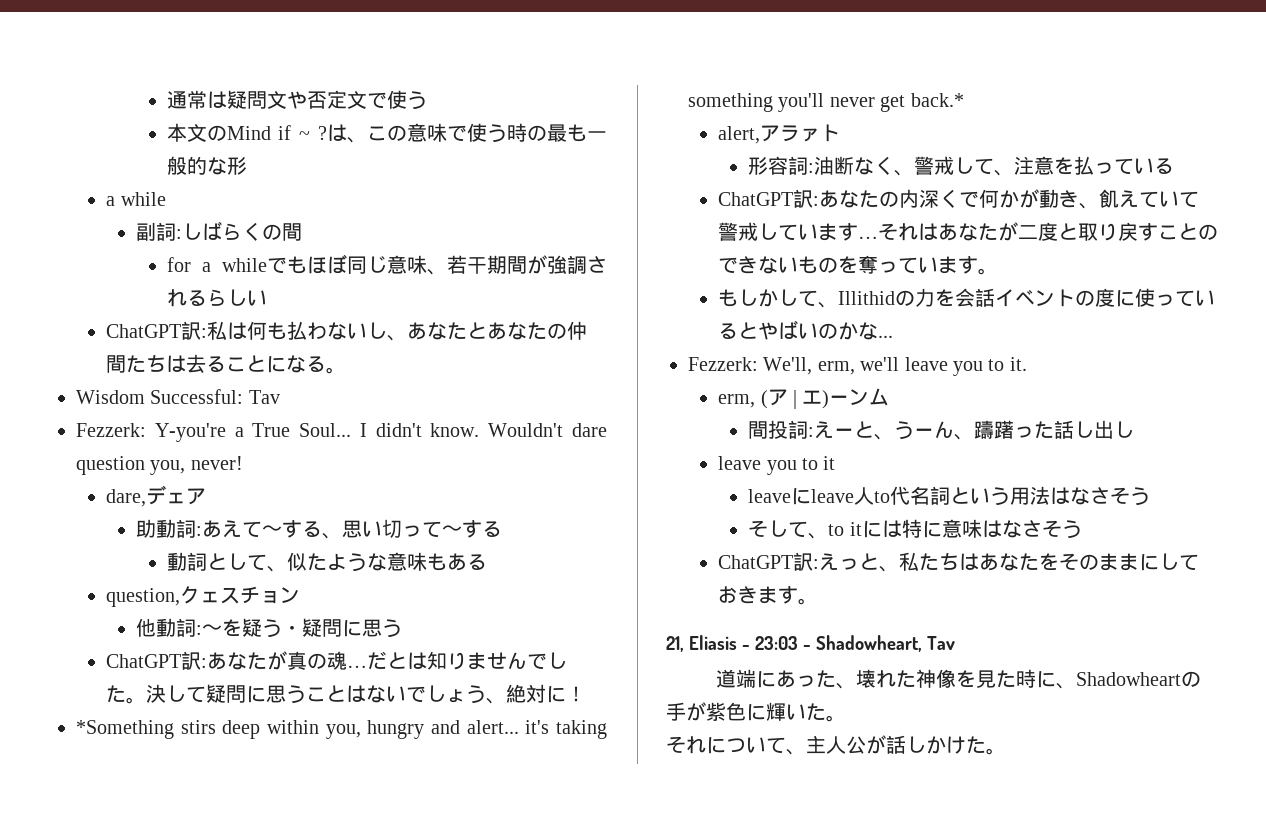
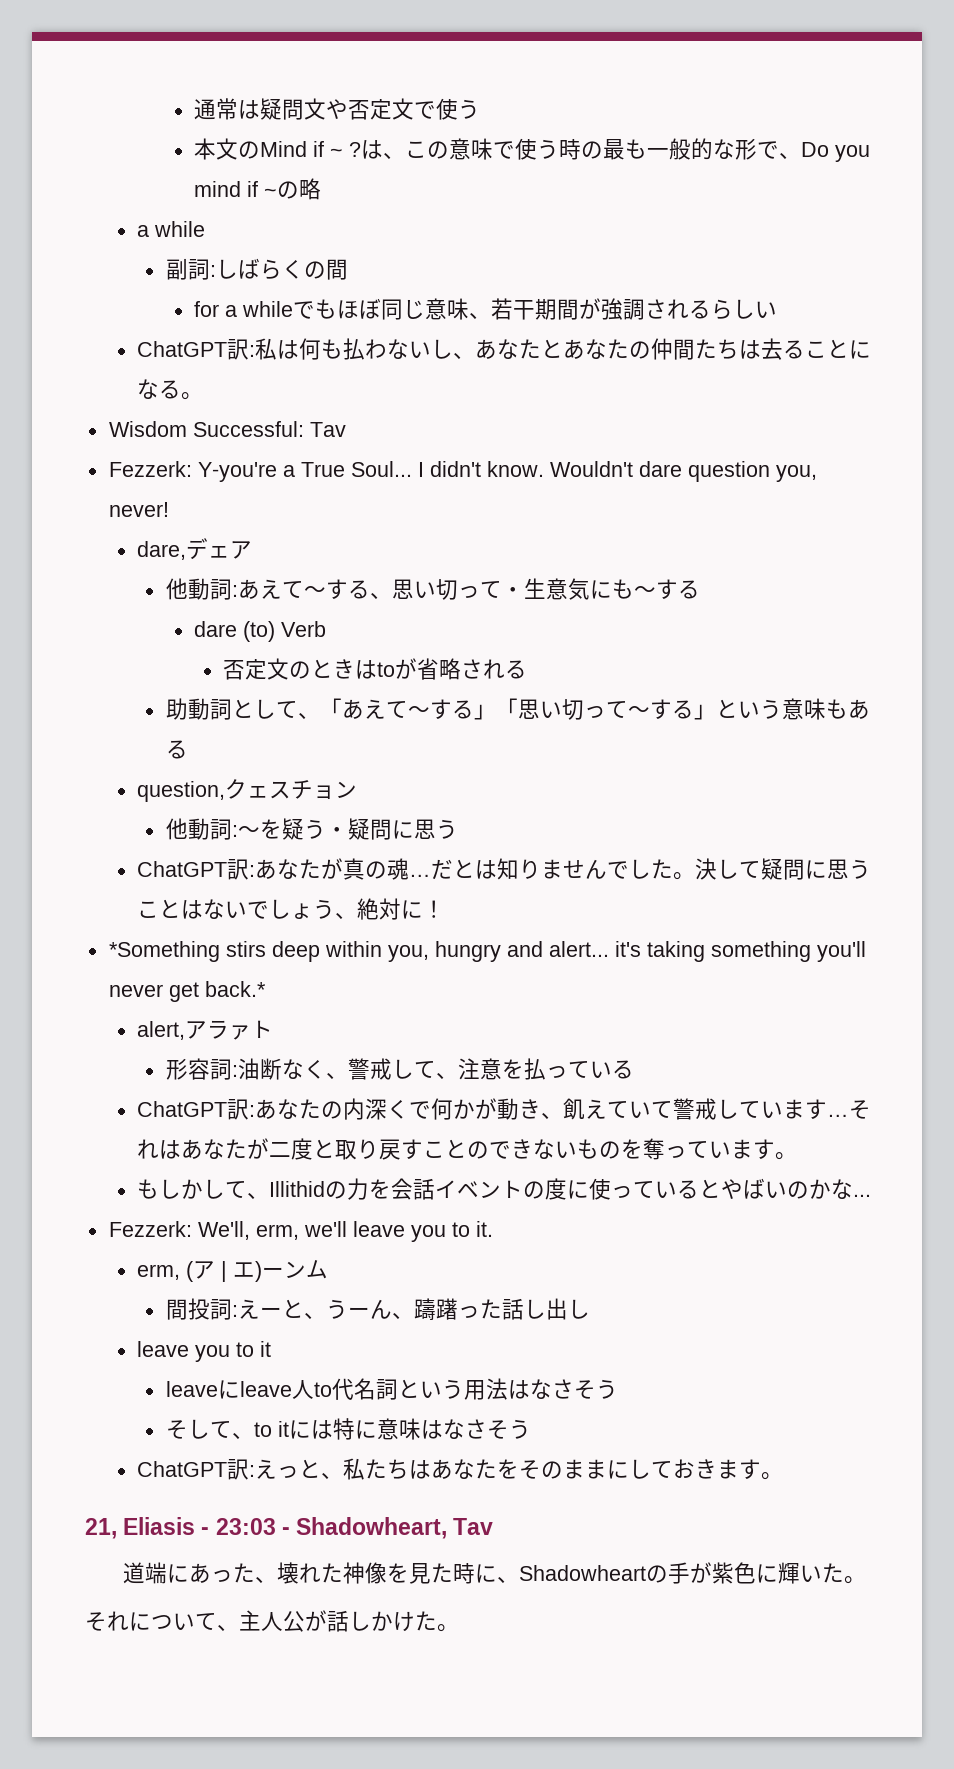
(247, 165) none -> [757,141,871,162] [194,178,322,200] で、Do you mind if ~の略
[136,519,157,538] 助 -> [165,578,188,600] 他
(443, 529) none -> [501,578,634,600] ・生意気にも
[166,552,387,572] 動詞として、似たような -> [194,621,327,642] [222,658,527,680] [165,698,782,720] dare (to) Verb // 否定文のときはtoが省略される // 助動詞として、「あえて〜する」「思い切って〜する」という

